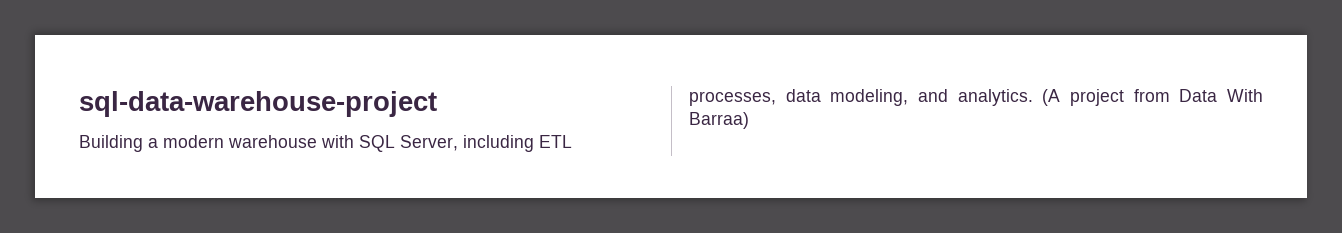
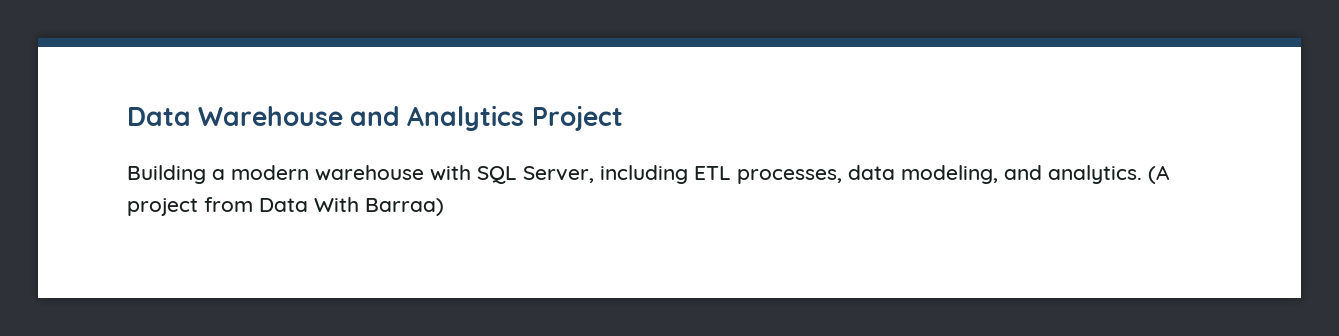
[79,91,437,117] sql-data-warehouse-project -> [127,105,623,131] Data Warehouse and Analytics Project

